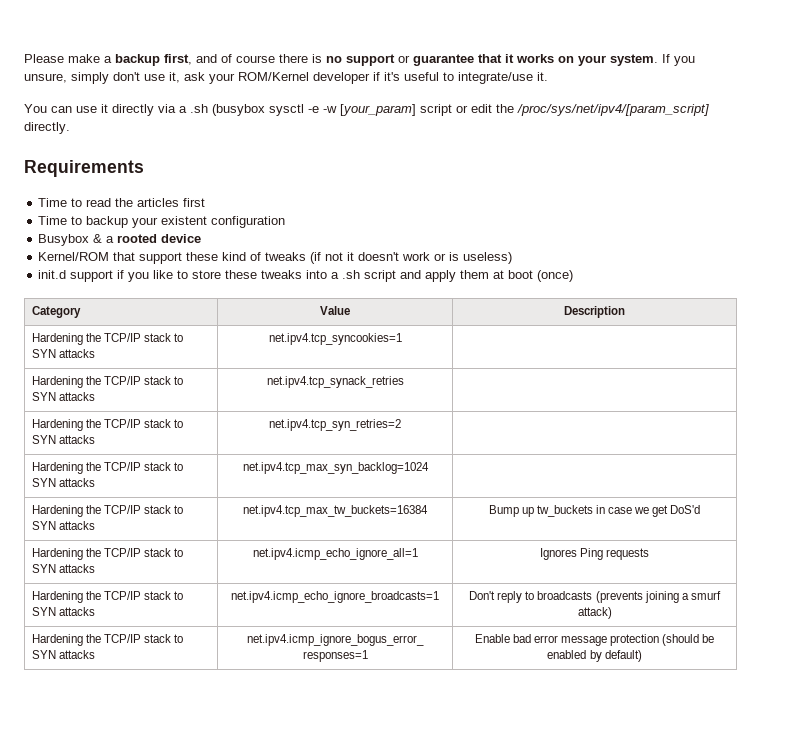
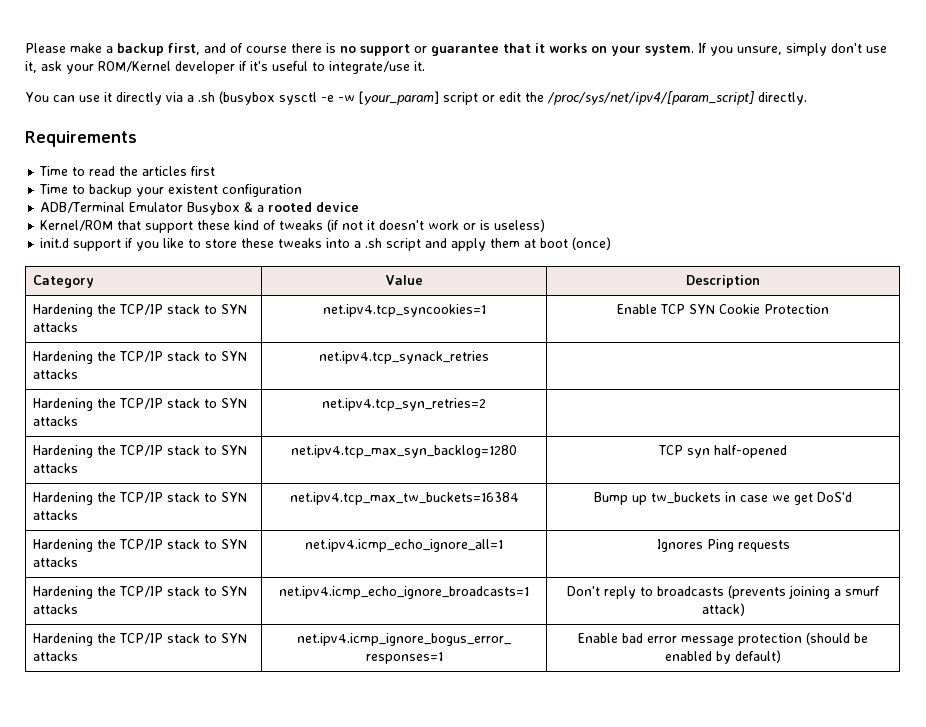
(286, 222) none -> [40,202,184,213] ADB/Terminal Emulator
(402, 339) none -> [617,304,829,314] Enable TCP SYN Cookie Protection
[242,462,429,474] net.ipv4.tcp_max_syn_backlog=1024 | -> [291,445,517,458] [658,445,787,458] net.ipv4.tcp_max_syn_backlog=1280 | TCP syn half-opened

